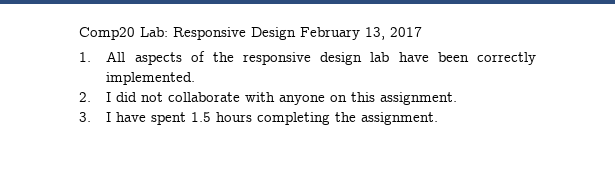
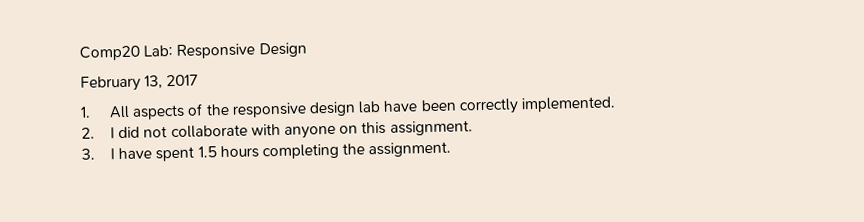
(296, 33) none -> (307, 50) //

